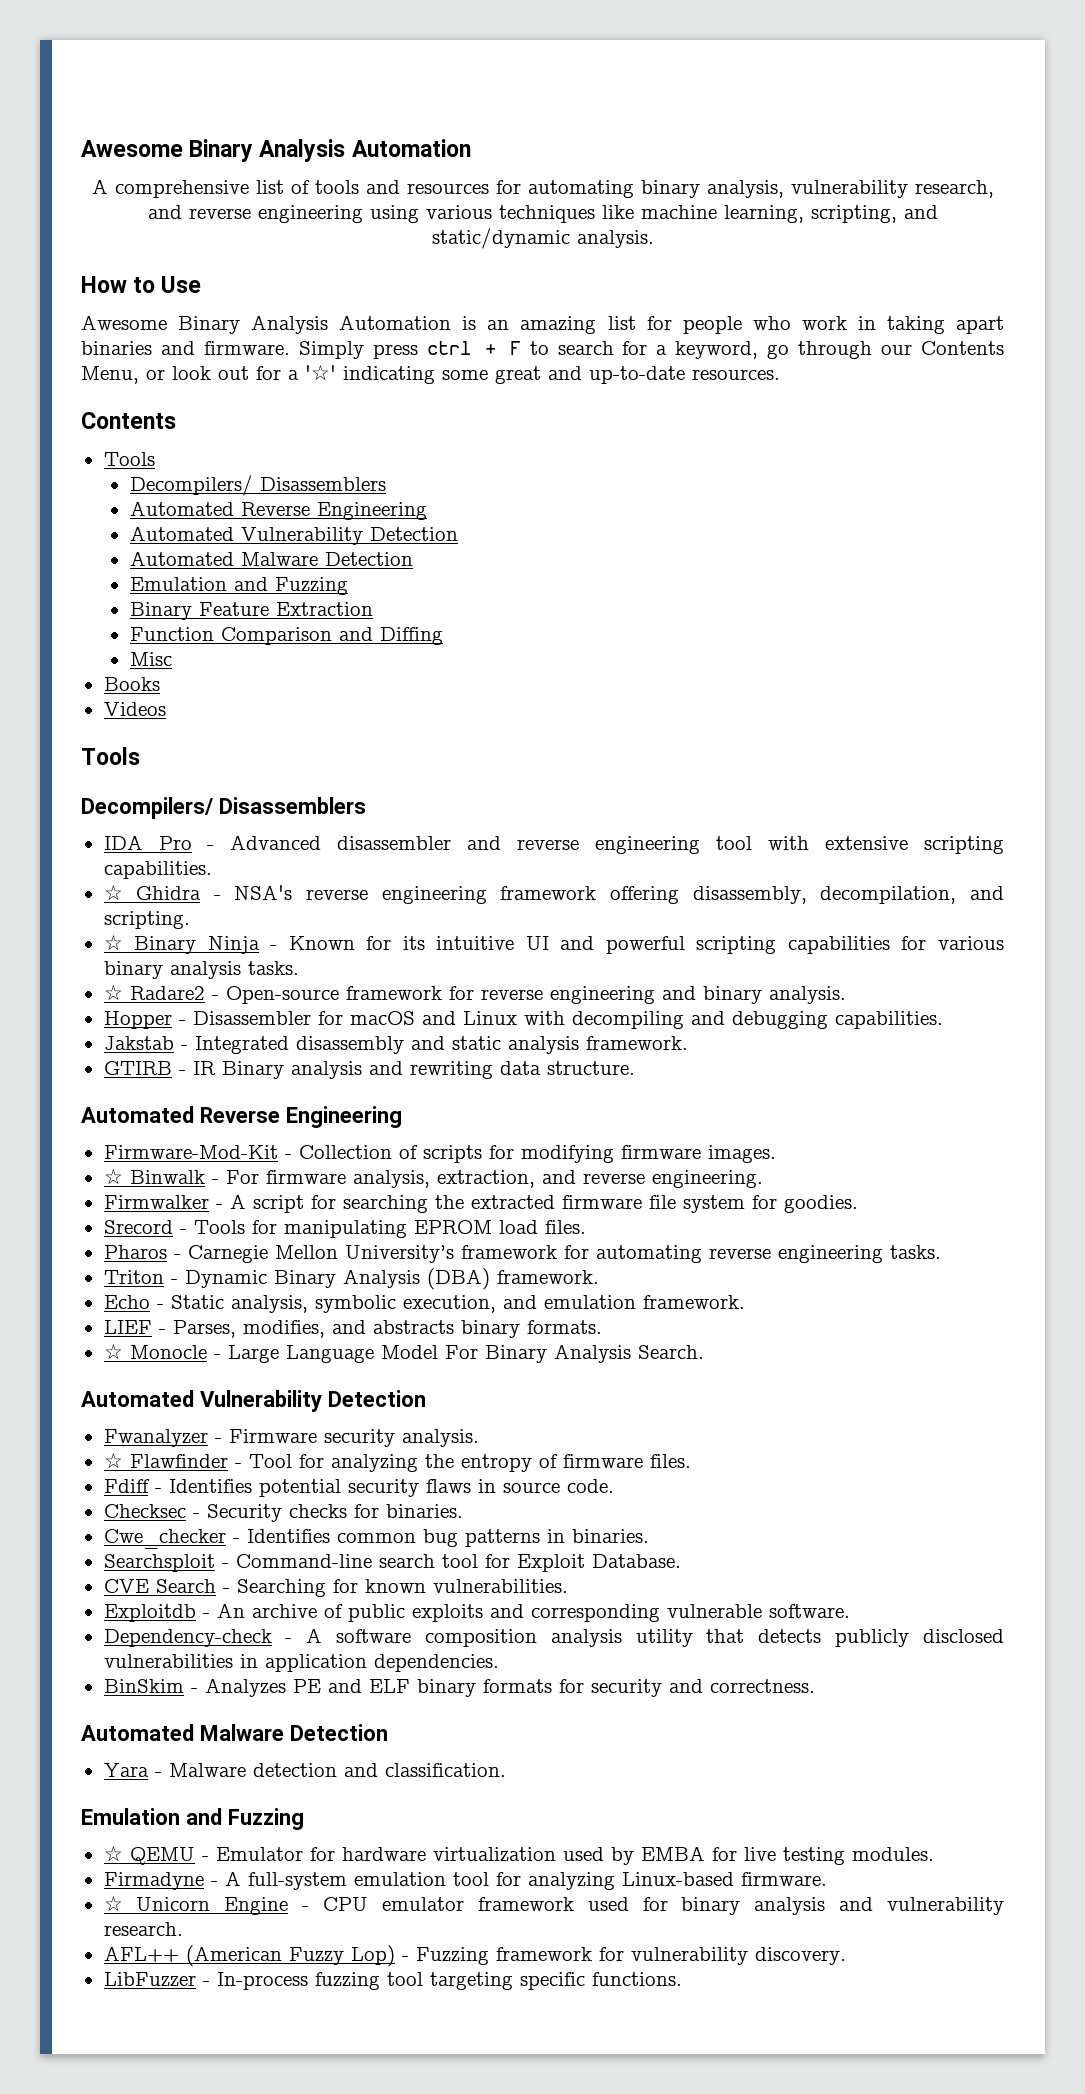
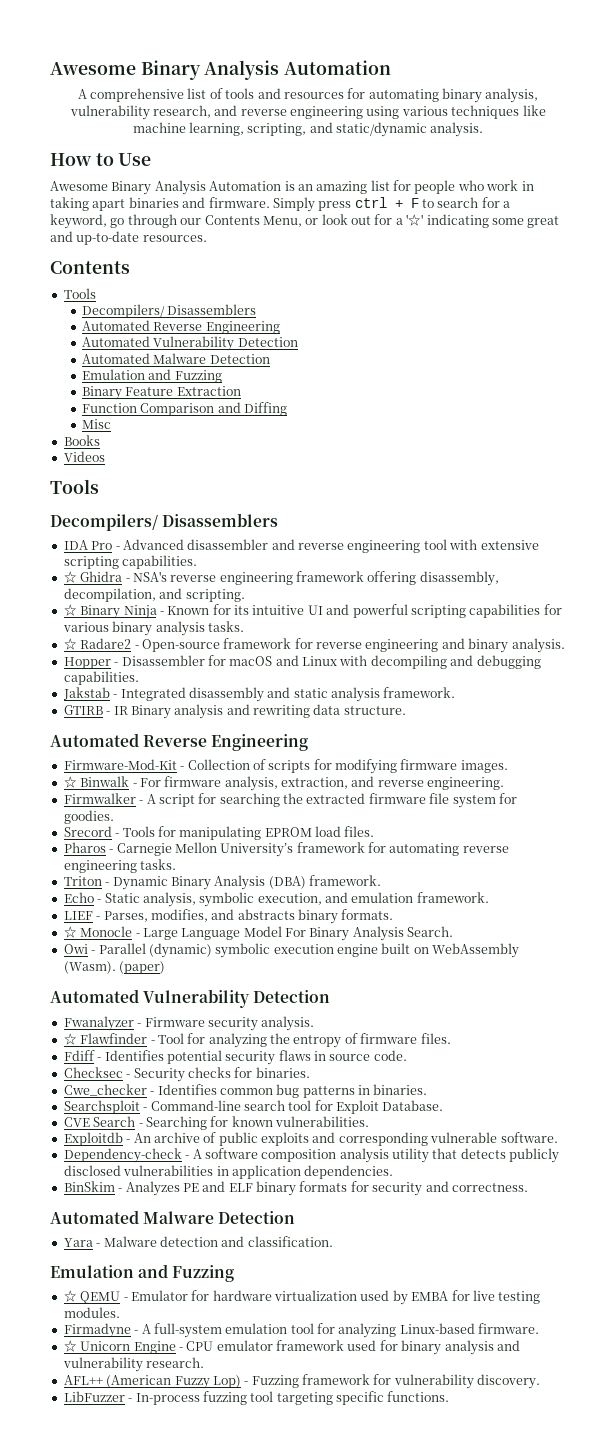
(704, 1352) none -> [63,943,520,958] [63,961,166,974] // Owi - Parallel (dynamic) symbolic execution engine built on WebAssembly (Wasm). (paper)

